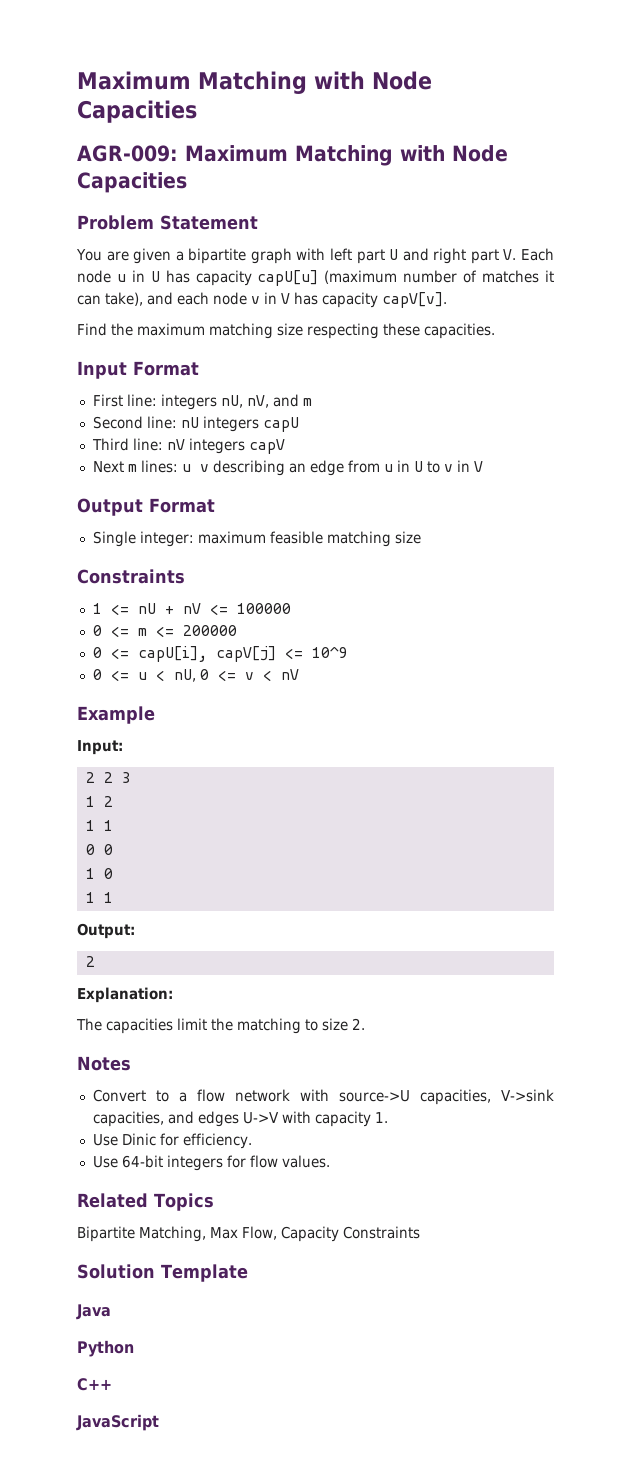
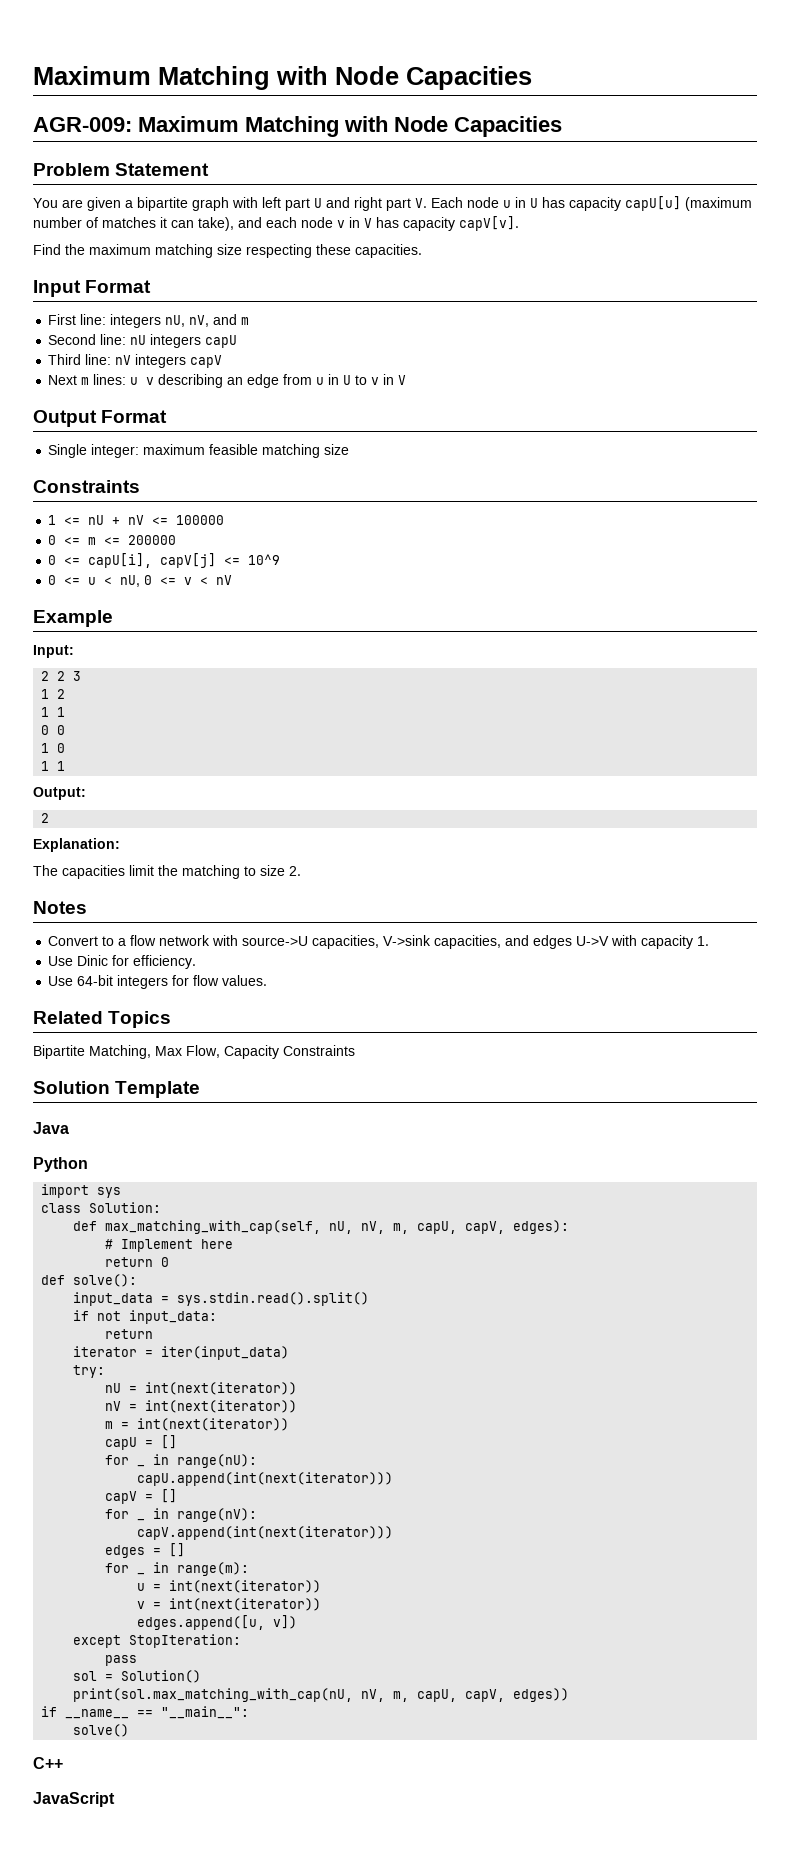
(134, 1348) none -> [41,1184,122,1198] [41,1202,162,1213] [73,1220,570,1234] [105,1239,234,1252] [105,1257,170,1267] [41,1274,138,1287] [73,1292,370,1306] [73,1310,218,1324] [105,1329,154,1339] [73,1346,290,1360] [73,1365,106,1378] [105,1382,298,1395] [105,1400,298,1413] [105,1418,290,1431] [105,1435,178,1450] [105,1455,130,1465] [137,1465,146,1467] [153,1454,258,1468] [137,1472,394,1486] [105,1489,178,1504] [105,1509,130,1519] [137,1519,146,1521] [153,1508,258,1522] [137,1526,394,1540] [105,1543,186,1558] [105,1563,130,1573] [137,1573,146,1575] [153,1562,250,1576] [137,1580,322,1593] [137,1598,322,1611] [137,1615,298,1630] [73,1634,242,1648] [105,1655,138,1666] [73,1670,202,1683] [73,1688,570,1702] [41,1706,250,1719] [73,1724,130,1737] // import sys // class Solution: // def max_matching_with_cap(self, nU, nV, m, capU, capV, edges): // # Implement here // return 0 // def solve(): // input_data = sys.stdin.read().split() // if not input_data: // return // iterator = iter(input_data) // try: // nU = int(next(iterator)) // nV = int(next(iterator)) // m = int(next(iterator)) // capU = [] // for _ in range(nU): // capU.append(int(next(iterator))) // capV = [] // for _ in range(nV): // capV.append(int(next(iterator))) // edges = [] // for _ in range(m): // u = int(next(iterator)) // v = int(next(iterator)) // edges.append([u, v]) // except StopIteration: // pass // sol = Solution() // print(sol.max_matching_with_cap(nU, nV, m, capU, capV, edges)) // if __name__ == "__main__": // solve()

